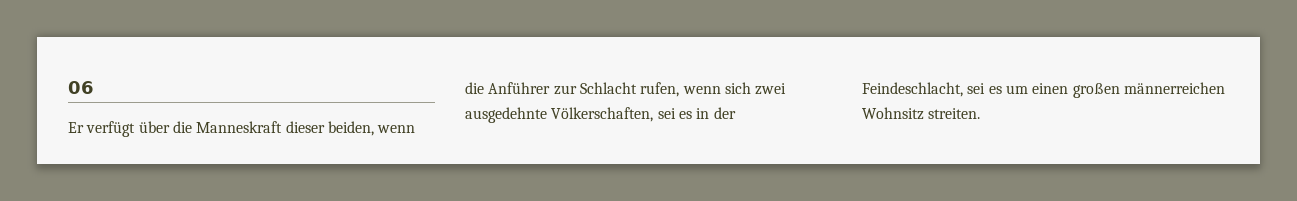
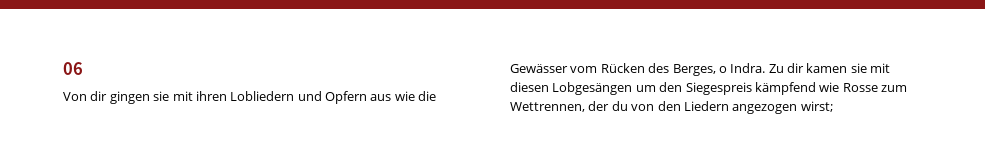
[68,121,416,137] [465,82,787,97] [465,107,736,123] [862,82,1225,98] [862,107,981,120] Er verfügt über die Manneskraft dieser beiden, wenn die Anführer zur Schlacht rufen, wenn sich zwei ausgedehnte Völkerschaften, sei es in der Feindeschlacht, sei es um einen großen männerreichen Wohnsitz streiten. -> [63,91,437,104] [510,63,891,76] [510,82,907,95] [510,101,833,114] Von dir gingen sie mit ihren Lobliedern und Opfern aus wie die Gewässer vom Rücken des Berges, o Indra. Zu dir kamen sie mit diesen Lobgesängen um den Siegespreis kämpfend wie Rosse zum Wettrennen, der du von den Liedern angezogen wirst;

